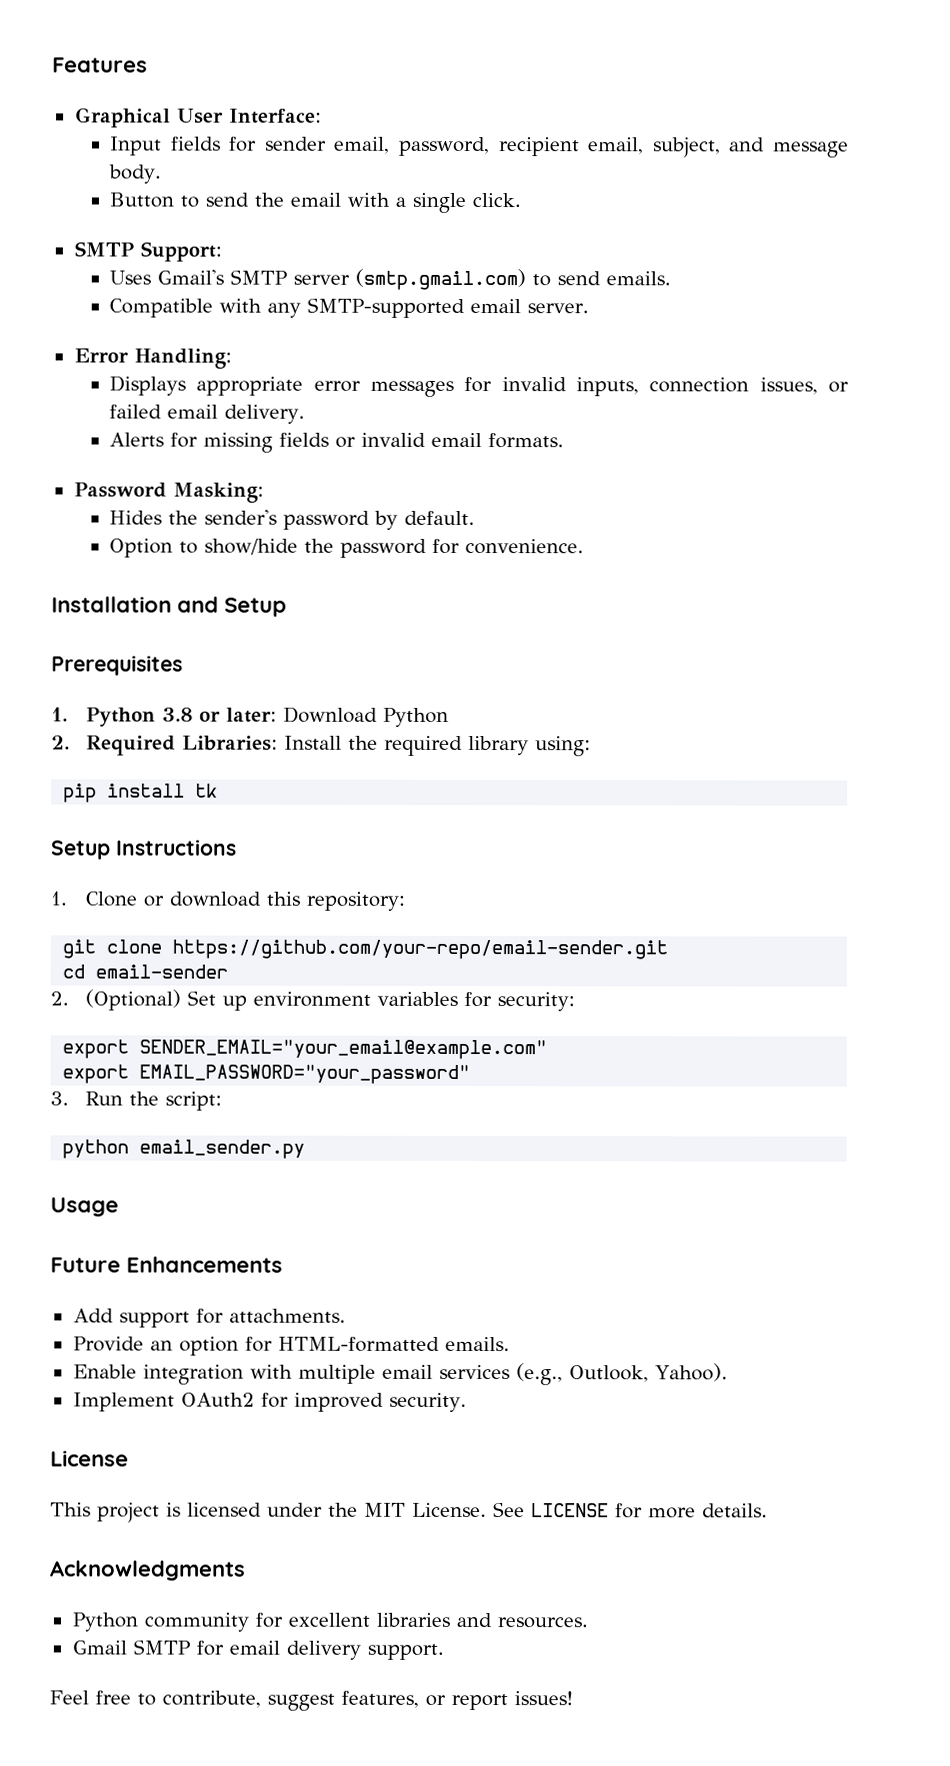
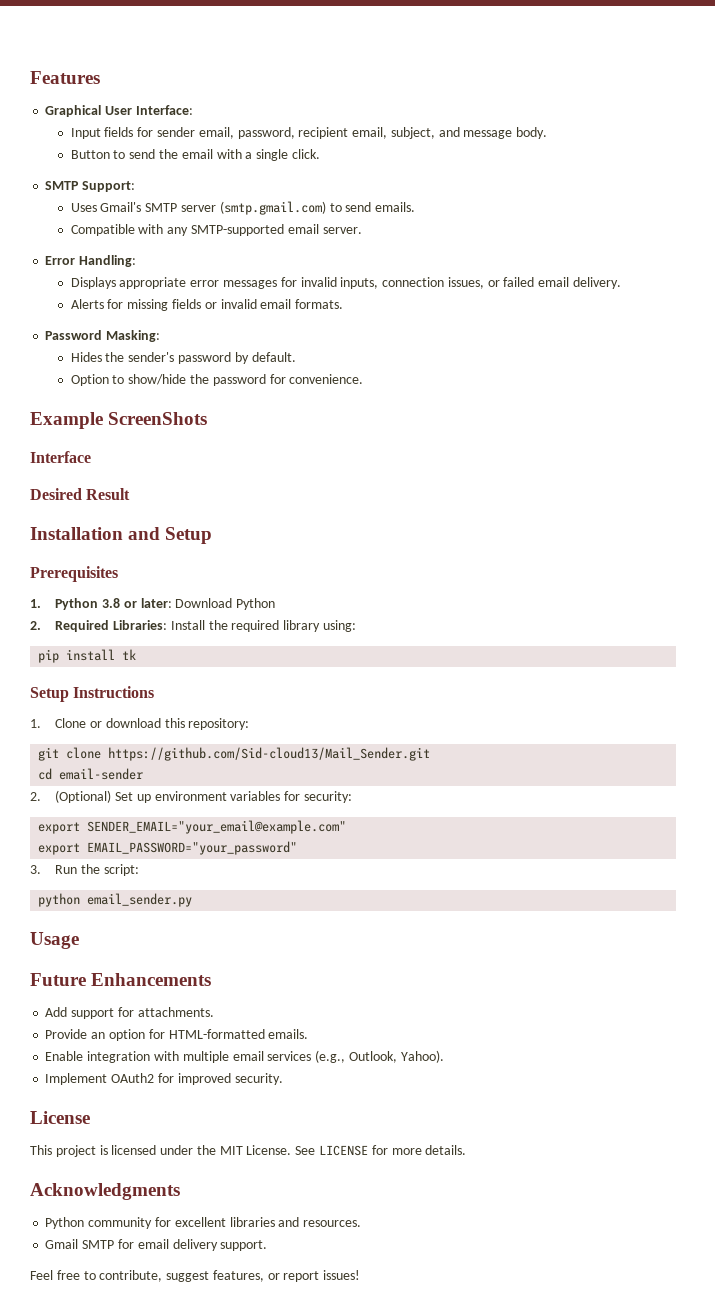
(585, 546) none -> [30,412,208,429] [30,451,91,463] [30,488,131,500] // Example ScreenShots // Interface // Desired Result
[172,939,669,960] https://github.com/your-repo/email-sender.git -> [108,747,431,761] https://github.com/Sid-cloud13/Mail_Sender.git

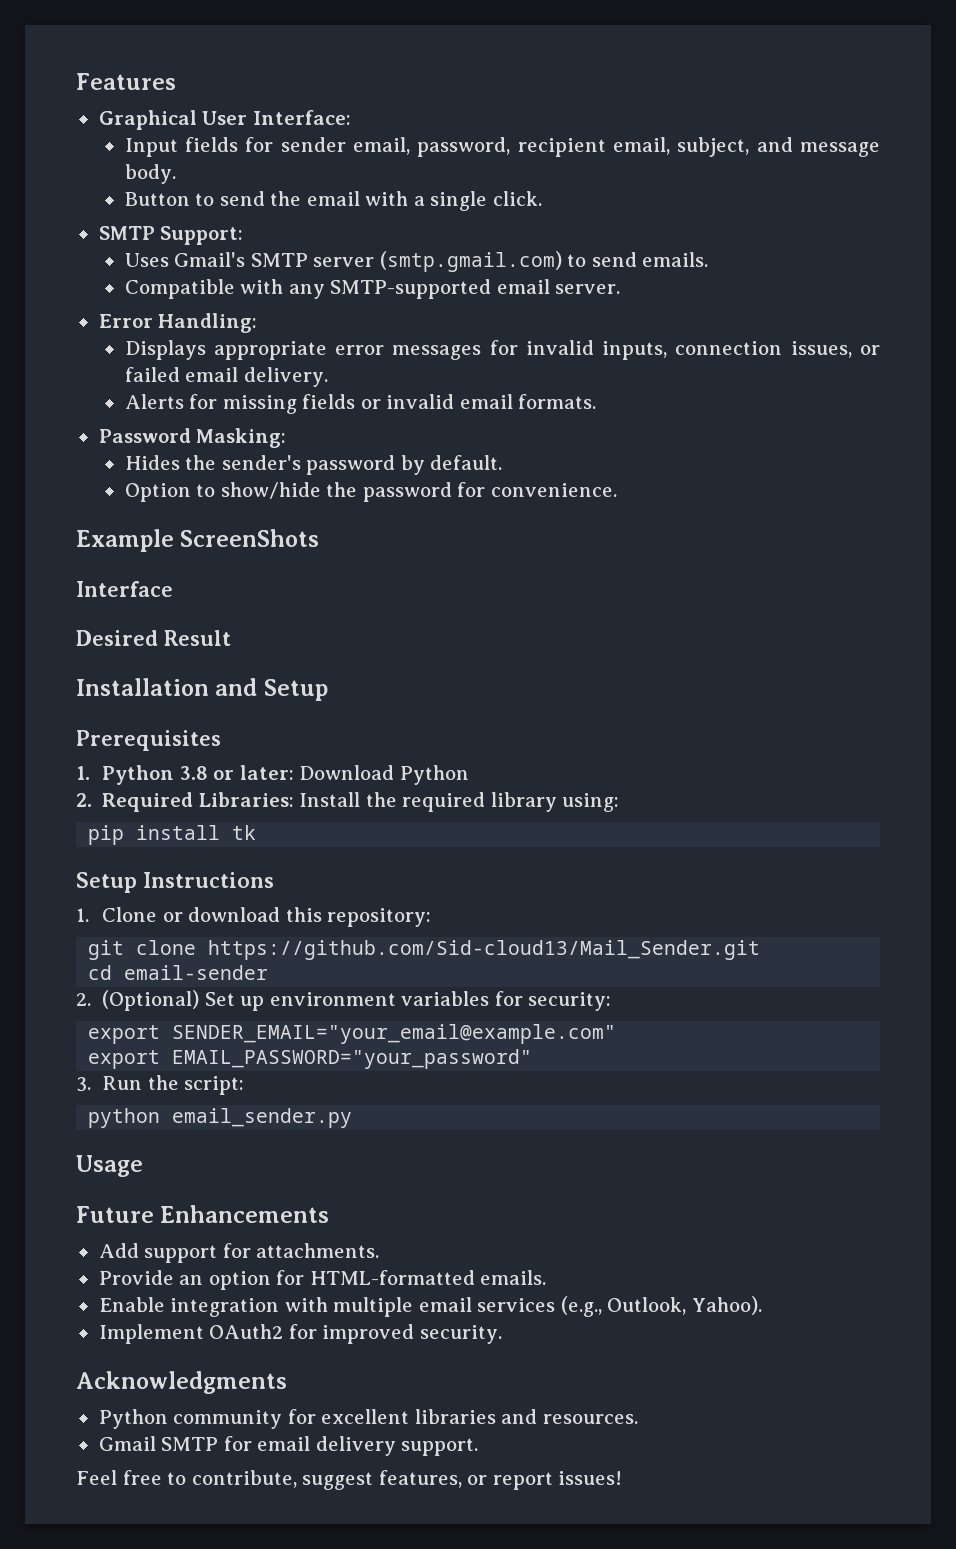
[30,1111,90,1124] [30,1145,467,1157] // License // This project is licensed under the MIT License. See LICENSE for more details. -> (502, 1334) none

